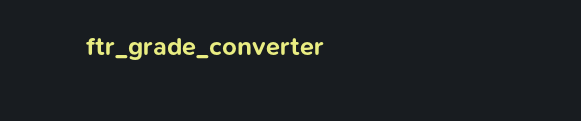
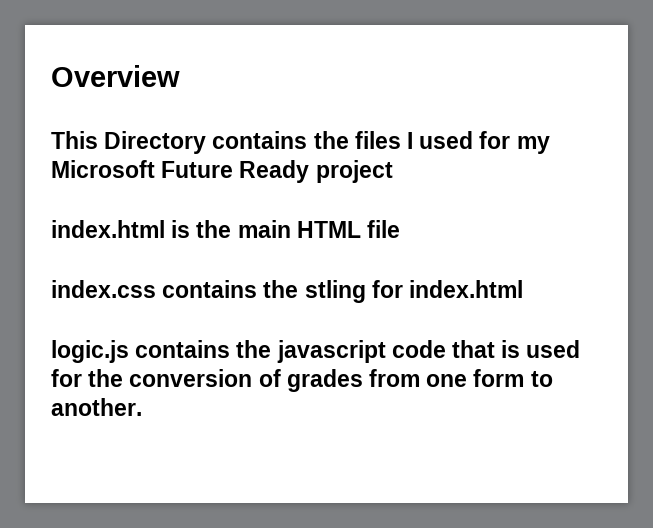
[86,37,324,60] ftr_grade_converter -> [51,65,180,87] [51,131,550,154] [51,160,393,183] [51,220,401,238] [51,280,524,303] [51,340,581,363] [51,369,553,392] [51,398,142,416] Overview // This Directory contains the files I used for my Microsoft Future Ready project // index.html is the main HTML file // index.css contains the stling for index.html // logic.js contains the javascript code that is used for the conversion of grades from one form to another.

